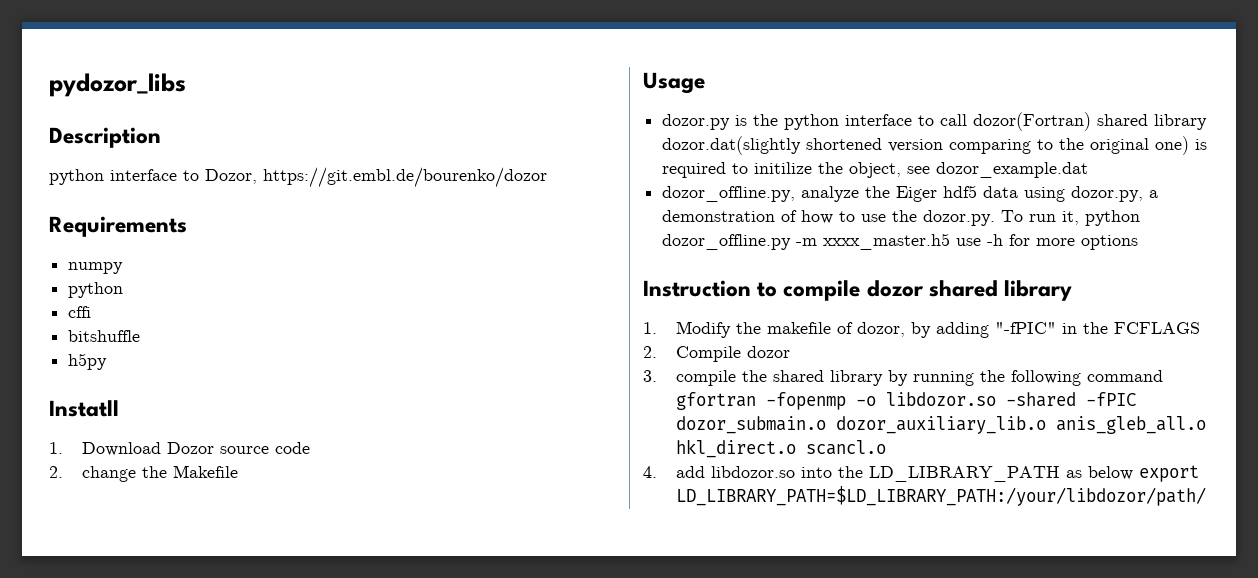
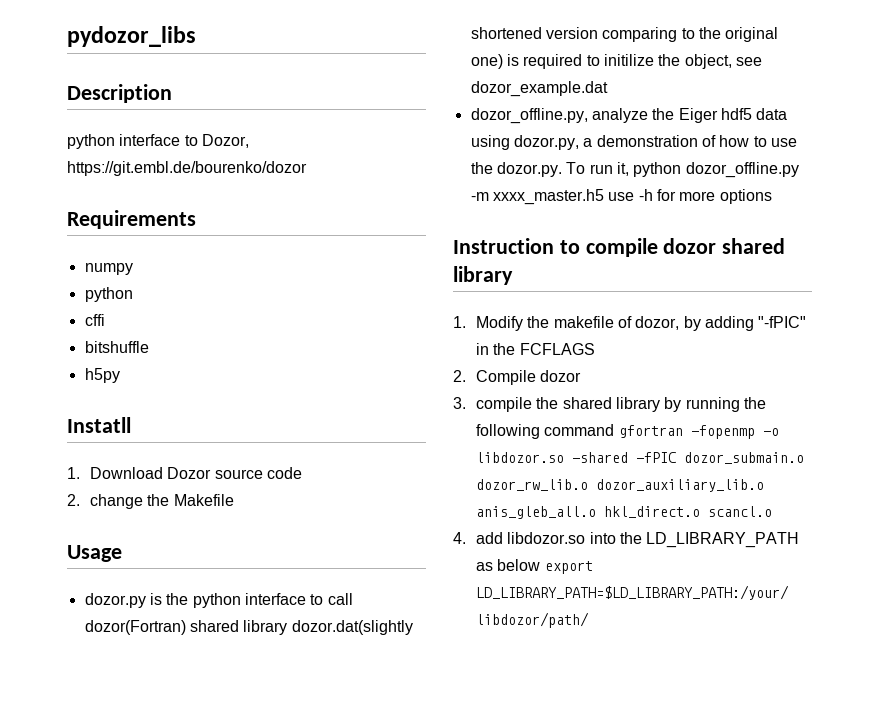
(826, 425) none -> [475,479,588,491] dozor_rw_lib.o

